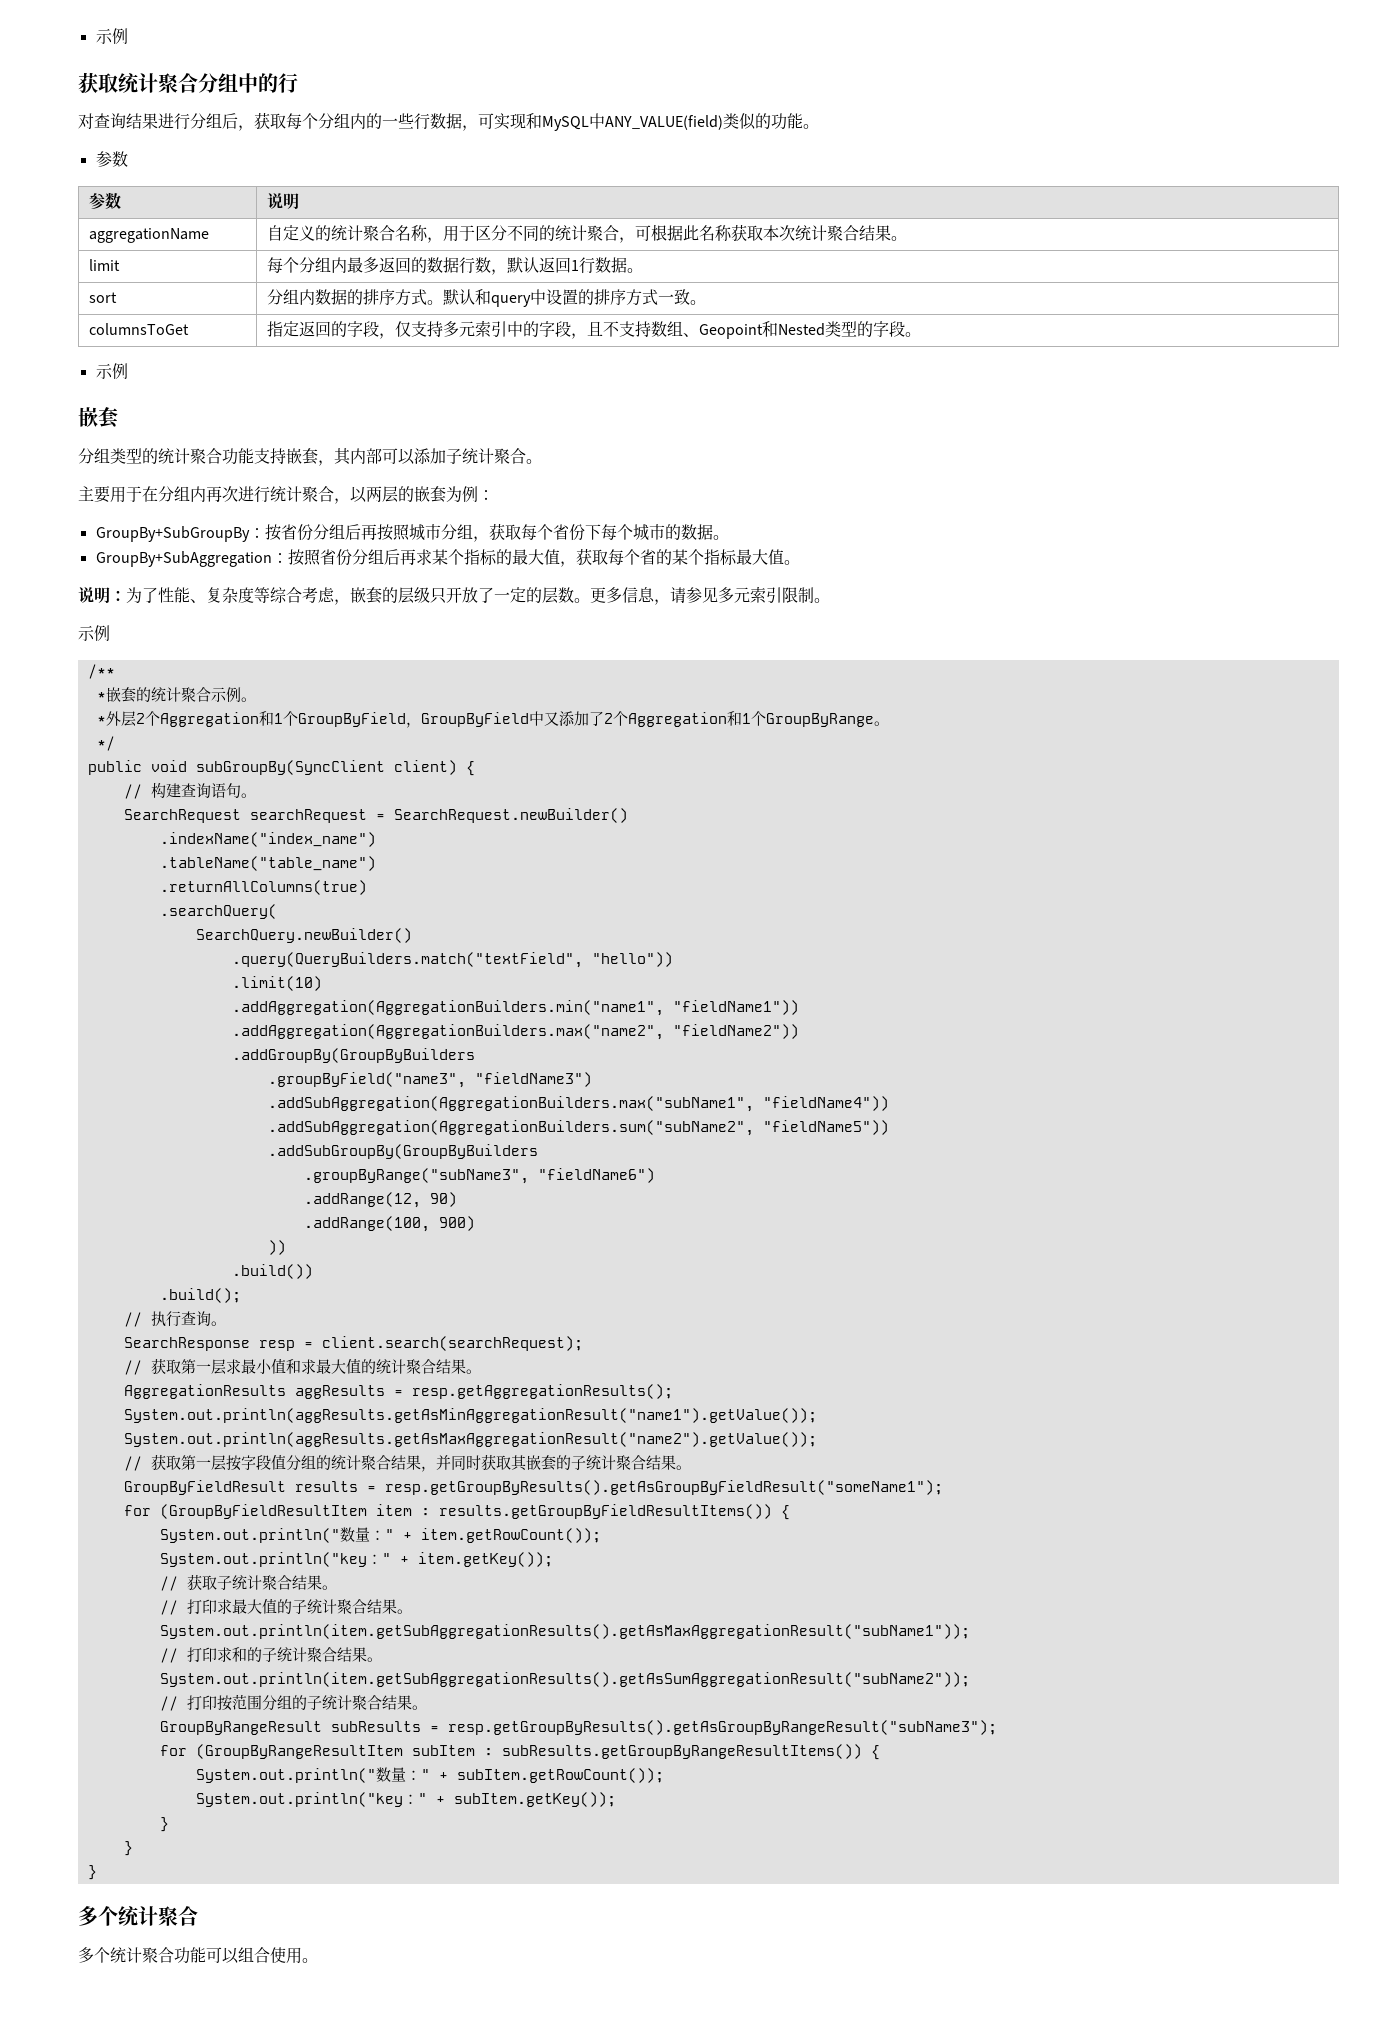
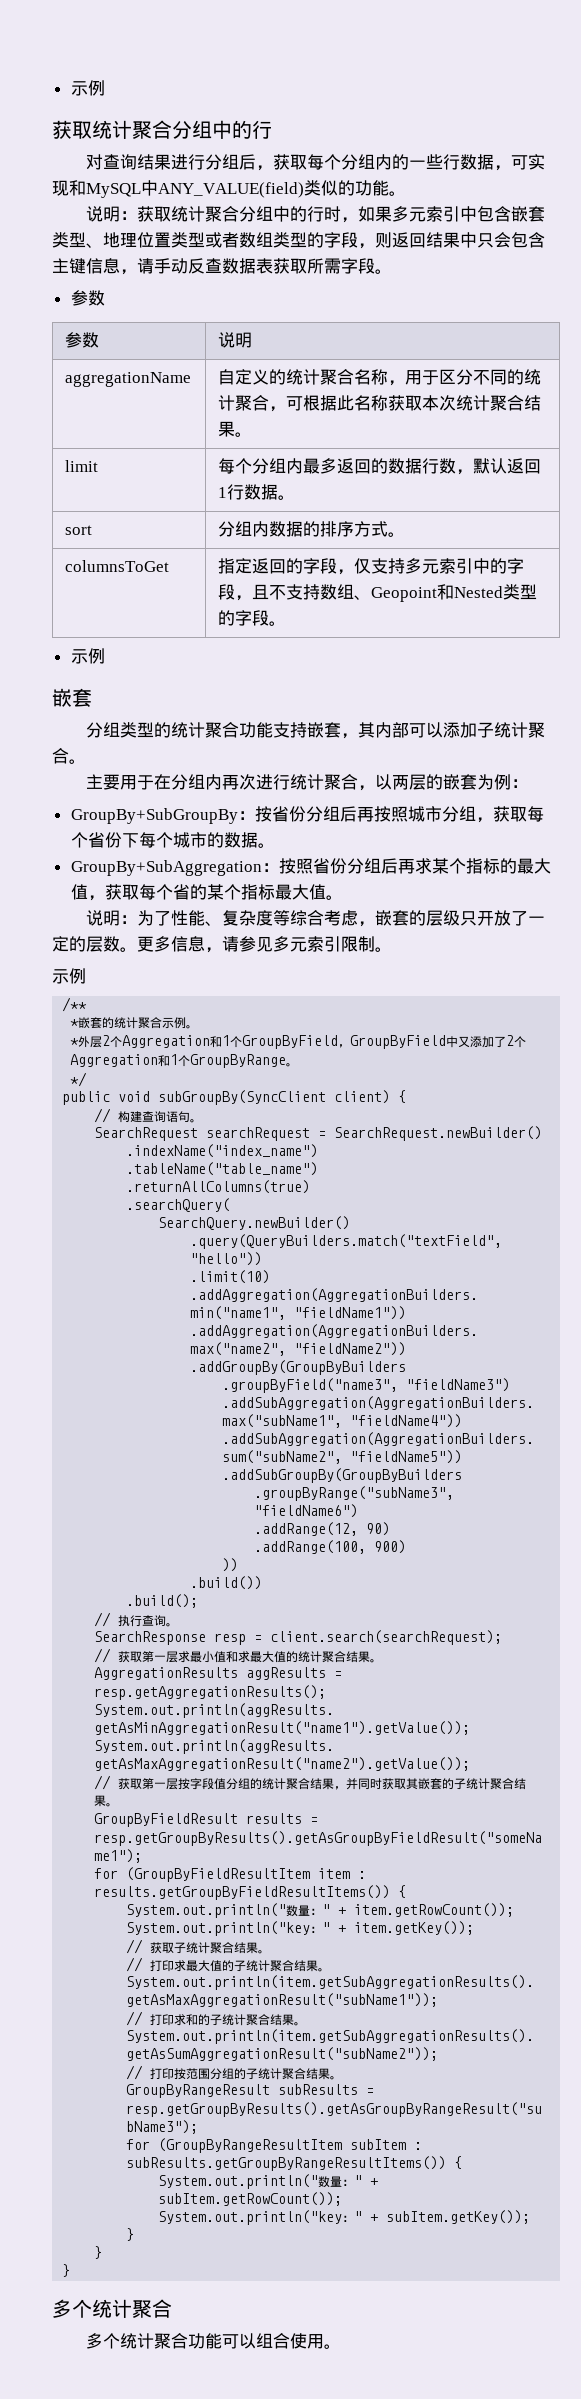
(819, 126) none -> [85,206,545,223] [52,232,545,249] [52,258,392,275] // 说明：获取统计聚合分组中的行时，如果多元索引中包含嵌套类型、地理位置类型或者数组类型的字段，则返回结果中只会包含主键信息，请手动反查数据表获取所需字段。
[443,289,707,307] 默认和query中设置的排序方式一致。 -> (406, 534) none

